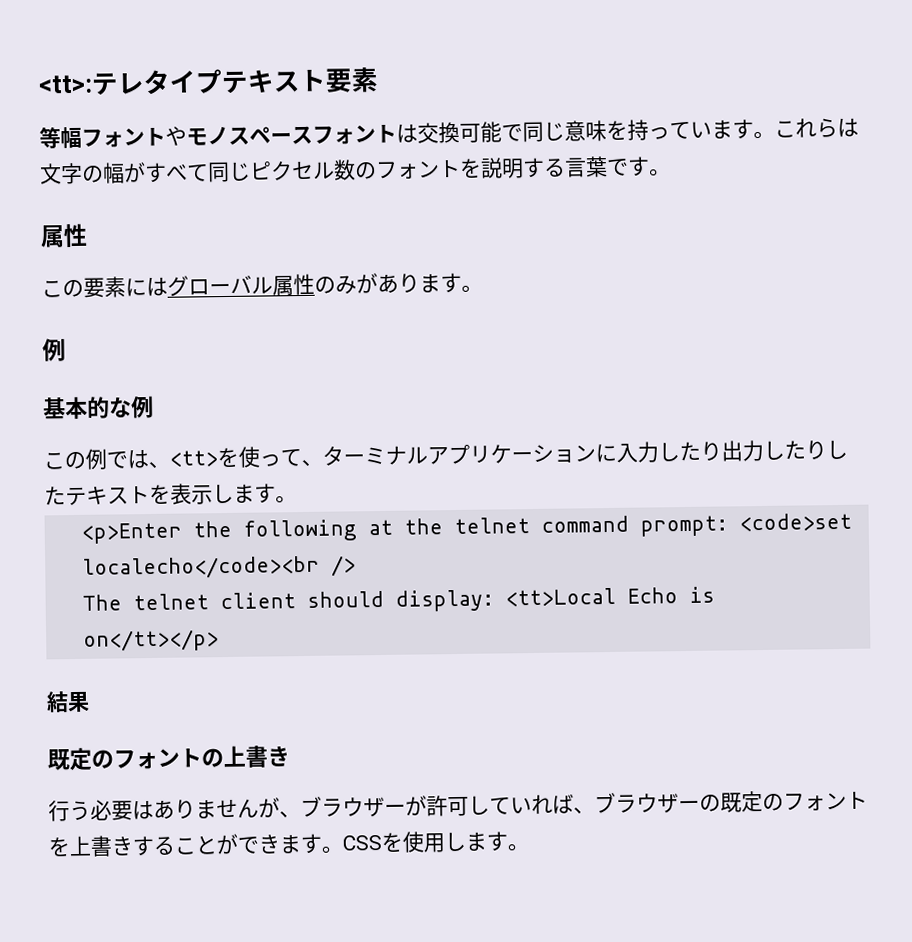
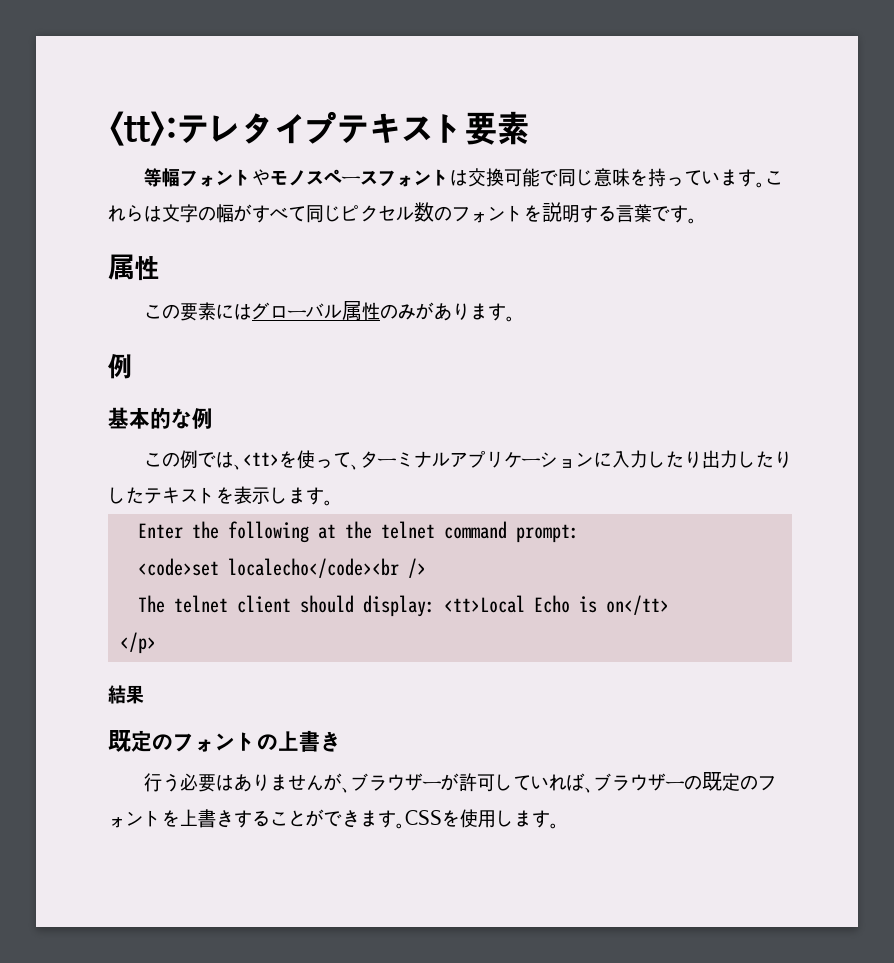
[80,522,182,544] <p>Enter -> [138,523,183,539] Enter
(728, 526) none -> (579, 533) //
[82,629,219,652] on</tt></p> -> [606,595,669,615] [120,632,156,654] on</tt> // </p>

